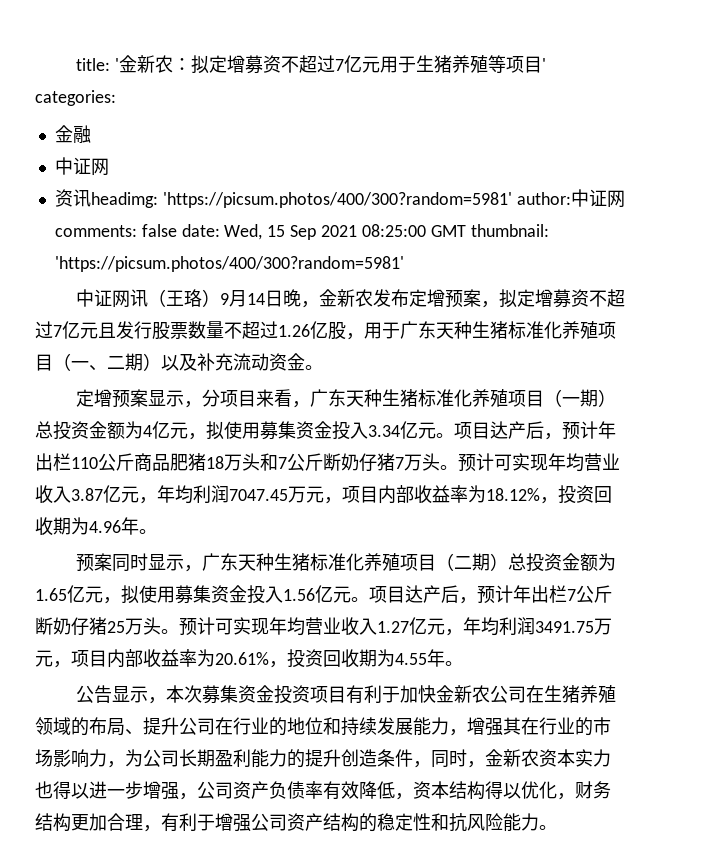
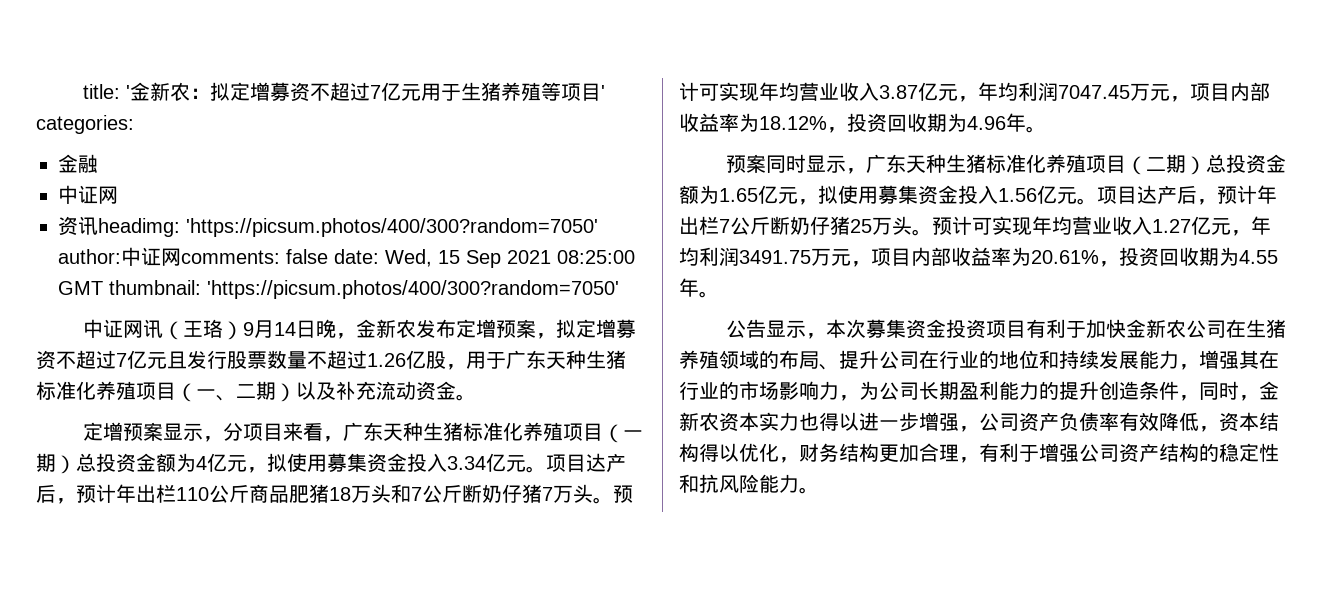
[162,192,512,208] 'https://picsum.photos/400/300?random=5981' -> [186,218,598,237] 'https://picsum.photos/400/300?random=7050'
[54,256,404,272] 'https://picsum.photos/400/300?random=5981' -> [207,280,619,299] 'https://picsum.photos/400/300?random=7050'

